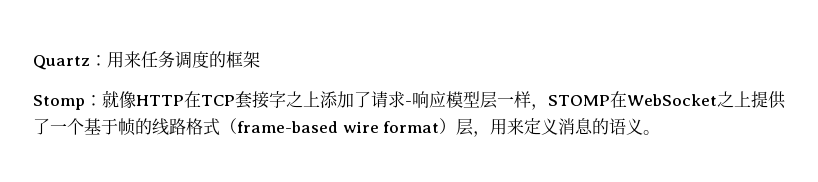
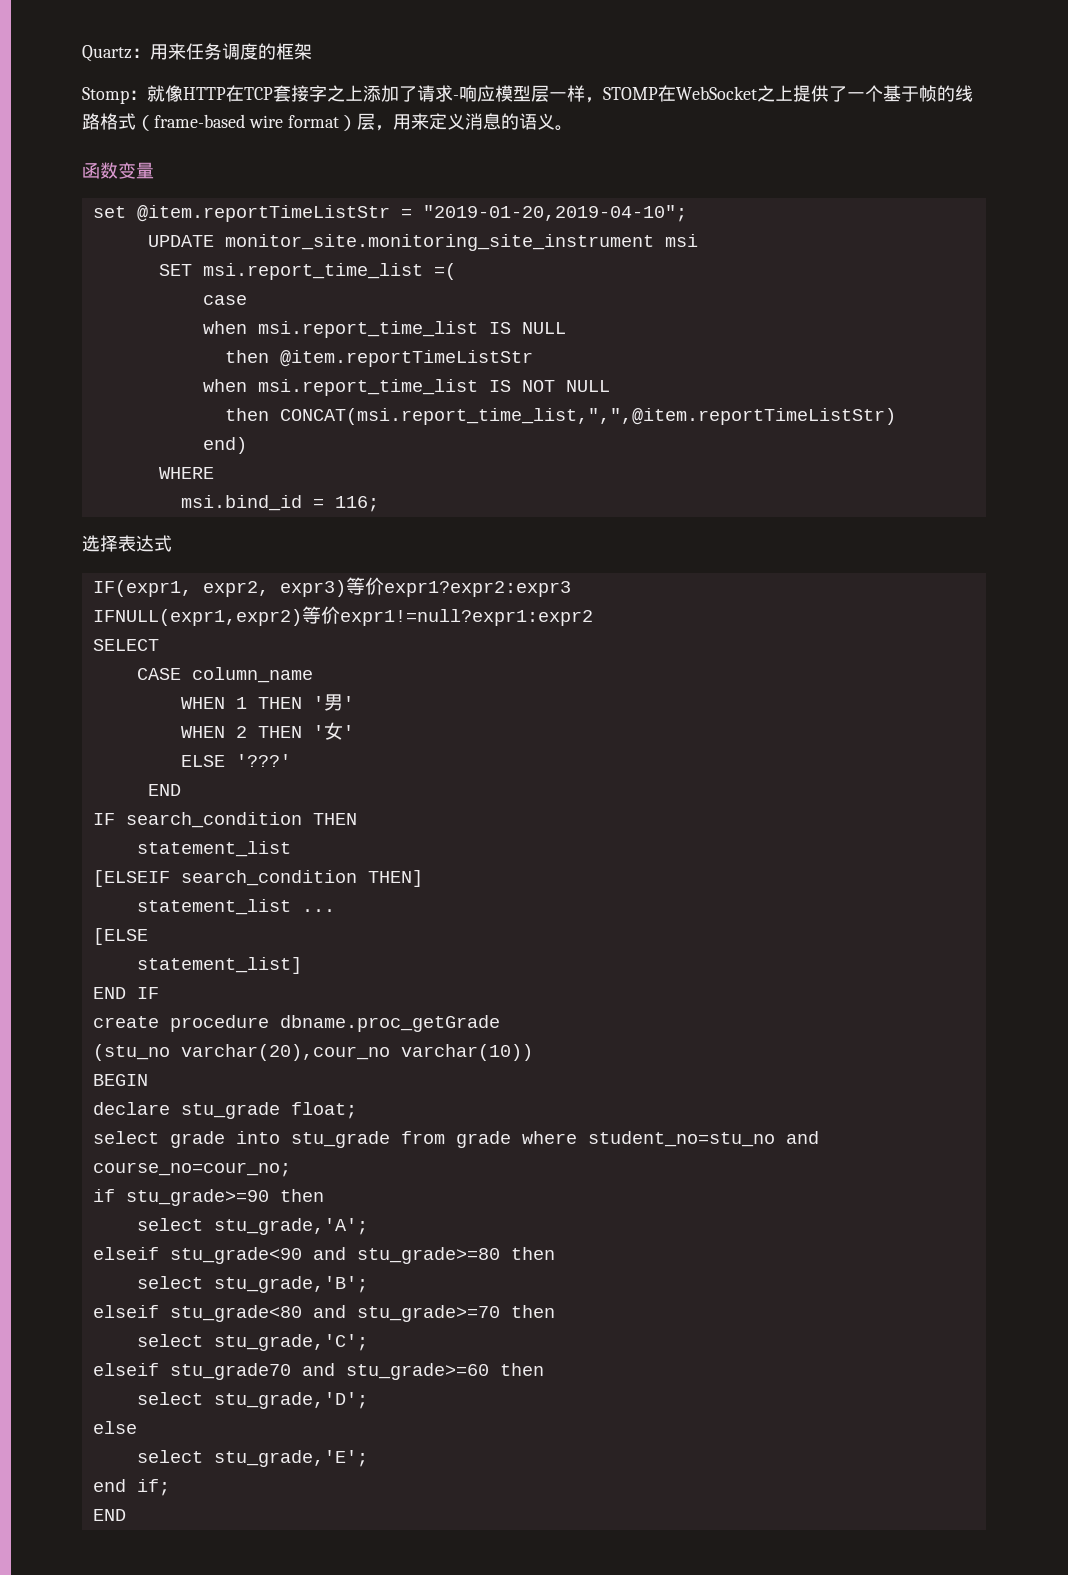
(661, 132) none -> [82,162,154,179] [92,205,687,222] [147,234,698,251] [158,263,456,280] [202,295,247,305] [202,321,566,338] [224,350,533,367] [202,379,610,396] [224,408,896,425] [202,437,247,454] [158,467,214,479] [180,495,379,512] [82,535,172,552] [92,577,571,597] [92,606,593,626] [92,639,159,651] [136,667,313,683] [180,694,354,711] [180,722,354,740] [180,754,291,767] [147,784,181,796] [92,812,357,828] [136,841,291,857] [92,870,423,887] [136,899,335,915] [92,928,148,945] [136,957,302,974] [92,987,159,999] [92,1015,500,1032] [92,1044,533,1061] [92,1074,148,1086] [92,1102,357,1119] [92,1131,819,1148] [92,1162,291,1177] [92,1189,324,1206] [136,1218,368,1235] [92,1247,555,1264] [136,1276,368,1293] [92,1305,555,1322] [136,1334,368,1351] [92,1363,544,1380] [136,1392,368,1409] [92,1421,137,1434] [136,1450,368,1467] [92,1479,170,1496] [92,1509,126,1521] // 函数变量 // set @item.reportTimeListStr = "2019-01-20,2019-04-10"; // UPDATE monitor_site.monitoring_site_instrument msi // SET msi.report_time_list =( // case // when msi.report_time_list IS NULL // then @item.reportTimeListStr // when msi.report_time_list IS NOT NULL // then CONCAT(msi.report_time_list,",",@item.reportTimeListStr) // end) // WHERE // msi.bind_id = 116; // 选择表达式 // IF(expr1, expr2, expr3)等价expr1?expr2:expr3 // IFNULL(expr1,expr2)等价expr1!=null?expr1:expr2 // SELECT // CASE column_name // WHEN 1 THEN '男' // WHEN 2 THEN '女' // ELSE '???' // END // IF search_condition THEN // statement_list // [ELSEIF search_condition THEN] // statement_list ... // [ELSE // statement_list] // END IF // create procedure dbname.proc_getGrade // (stu_no varchar(20),cour_no varchar(10)) // BEGIN // declare stu_grade float; // select grade into stu_grade from grade where student_no=stu_no and course_no=cour_no; // if stu_grade>=90 then // select stu_grade,'A'; // elseif stu_grade<90 and stu_grade>=80 then // select stu_grade,'B'; // elseif stu_grade<80 and stu_grade>=70 then // select stu_grade,'C'; // elseif stu_grade70 and stu_grade>=60 then // select stu_grade,'D'; // else // select stu_grade,'E'; // end if; // END

